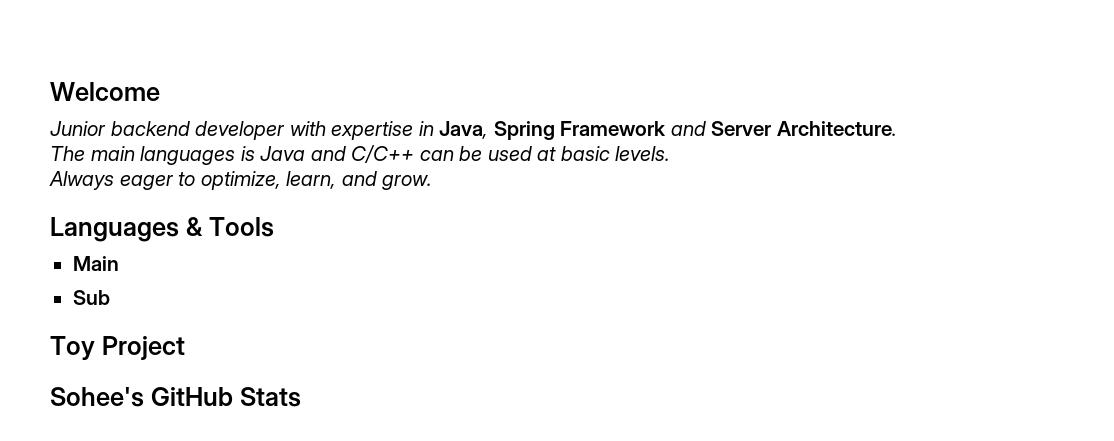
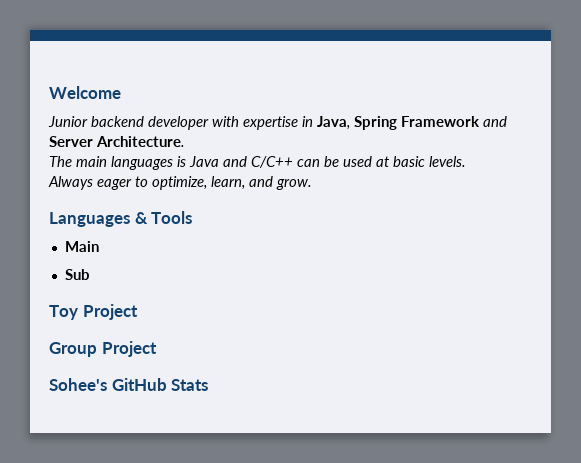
(185, 348) none -> [49,341,157,357] // Group Project

